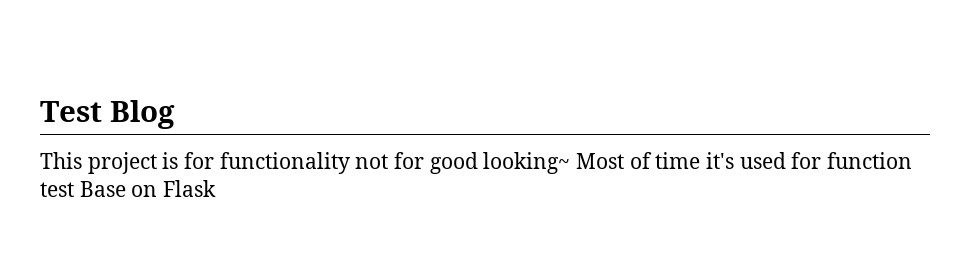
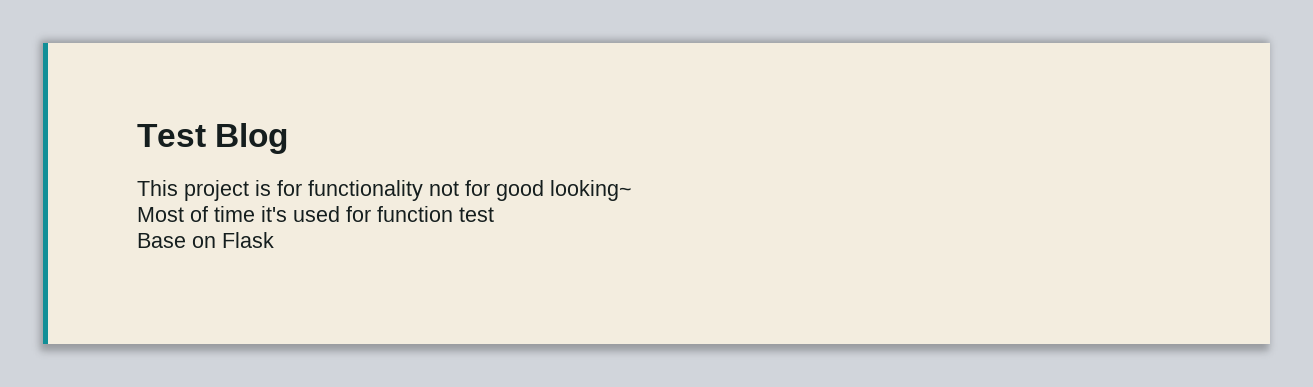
(571, 163) none -> (632, 190) //
(74, 189) none -> (494, 214) //

